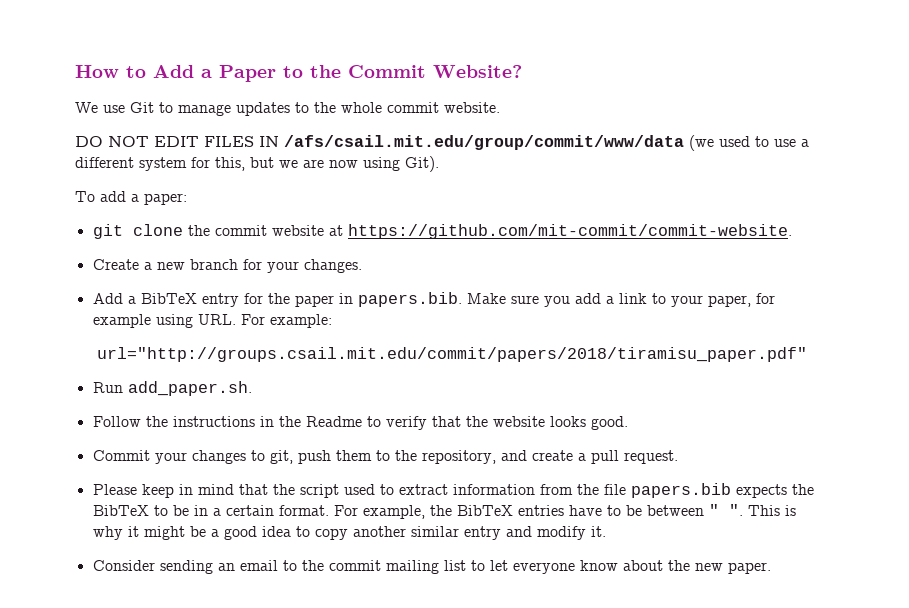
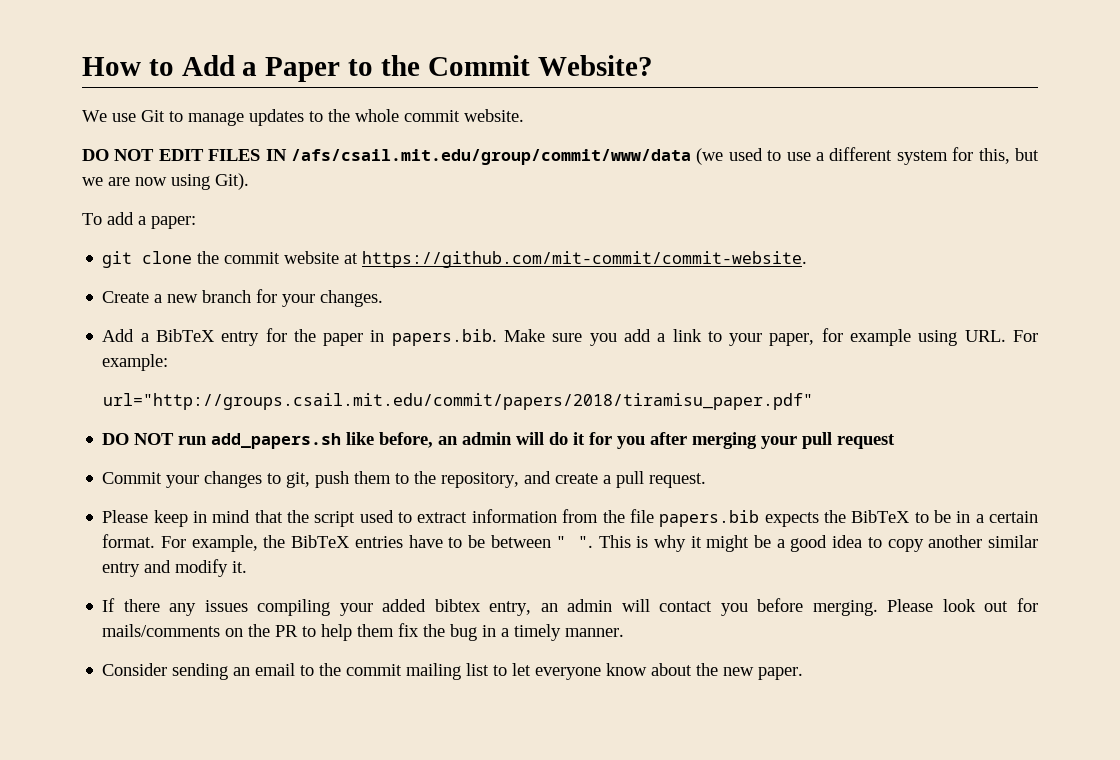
[92,381,252,396] [92,416,628,430] Run add_paper.sh. // Follow the instructions in the Readme to verify that the website looks good. -> [102,432,896,449] DO NOT run add_papers.sh like before, an admin will do it for you after merging your pull request
(606, 531) none -> [102,598,1038,616] [102,623,625,641] // If there any issues compiling your added bibtex entry, an admin will contact you before merging. Please look out for mails/comments on the PR to help them fix the bug in a timely manner.

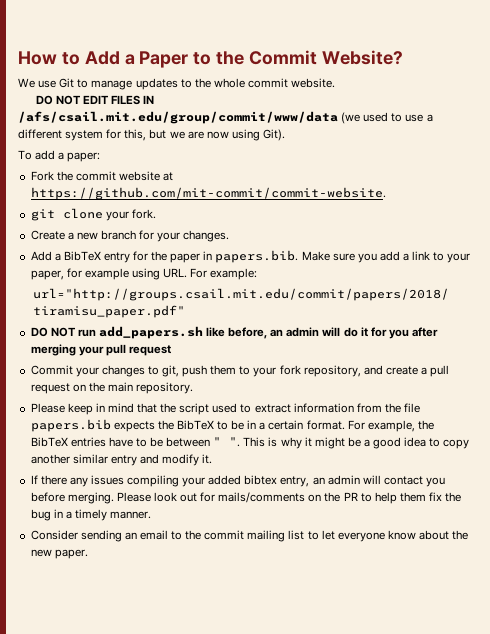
[102,251,193,268] git clone -> [30,171,54,181] Fork
(808, 259) none -> [30,208,156,221] // git clone your fork.
[414,471,437,484] the -> [253,365,301,377] your fork
[649,473,707,488] request. -> [30,382,194,394] request on the main repository.

